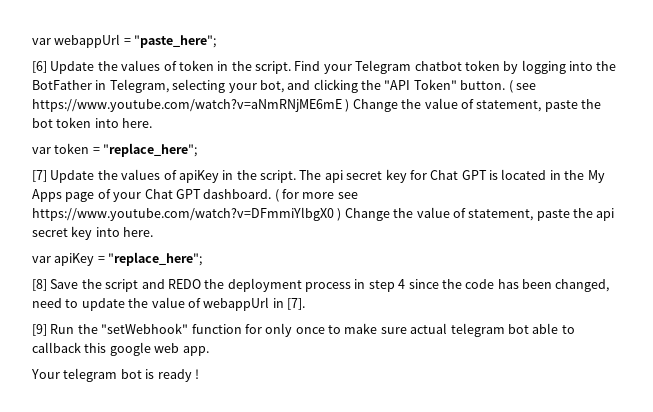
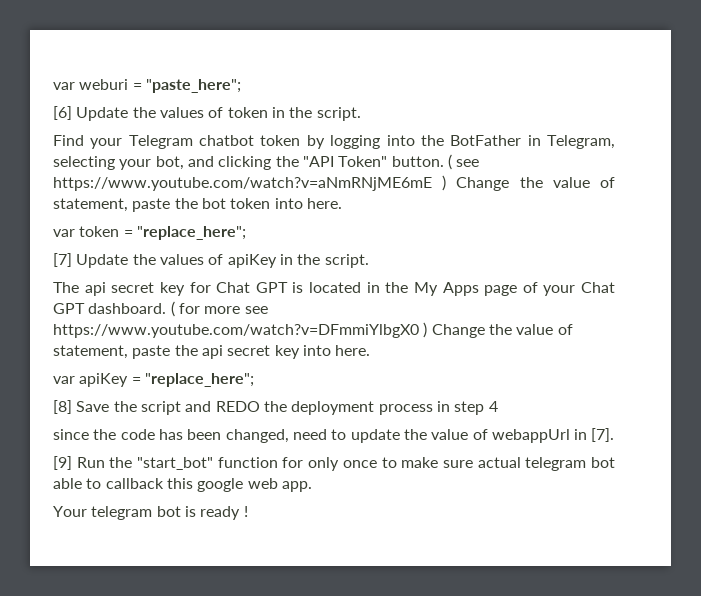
[32,34,121,48] var webappUrl -> [53,79,129,90] var weburi
(291, 67) none -> (361, 114) //
(296, 176) none -> (369, 261) //
(406, 284) none -> (498, 406) //
[101,323,189,334] "setWebhook" -> [137,457,214,470] "start_bot"

